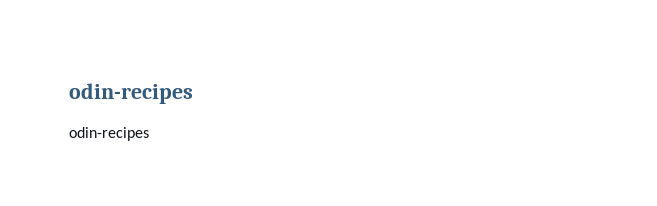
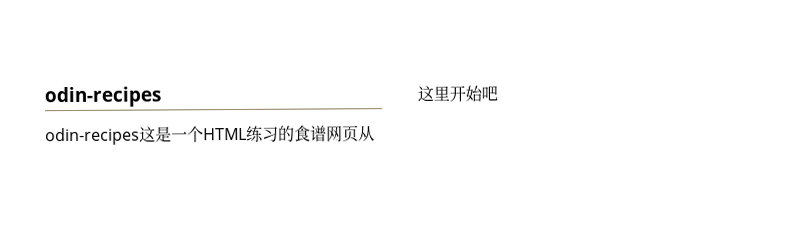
(149, 134) none -> [139,125,375,143] [417,85,498,102] 这是一个HTML练习的食谱网页从这里开始吧

